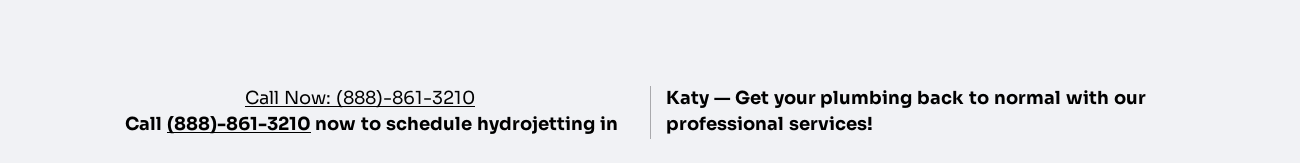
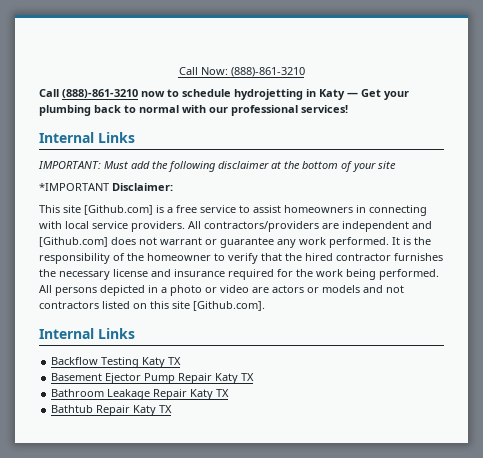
(873, 123) none -> [39,132,135,143] [38,161,396,172] [39,183,173,191] [39,205,427,216] [39,221,432,232] [39,237,431,248] [39,253,443,264] [39,269,439,280] [39,285,404,296] [39,301,265,311] [39,328,135,339] [51,357,182,368] [51,373,255,384] [51,389,230,400] [51,405,173,416] // Internal Links // IMPORTANT: Must add the following disclaimer at the bottom of your site // *IMPORTANT Disclaimer: // This site [Github.com] is a free service to assist homeowners in connecting with local service providers. All contractors/providers are independent and [Github.com] does not warrant or guarantee any work performed. It is the responsibility of the homeowner to verify that the hired contractor furnishes the necessary license and insurance required for the work being performed. All persons depicted in a photo or video are actors or models and not contractors listed on this site [Github.com]. // Internal Links // Backflow Testing Katy TX // Basement Ejector Pump Repair Katy TX // Bathroom Leakage Repair Katy TX // Bathtub Repair Katy TX

